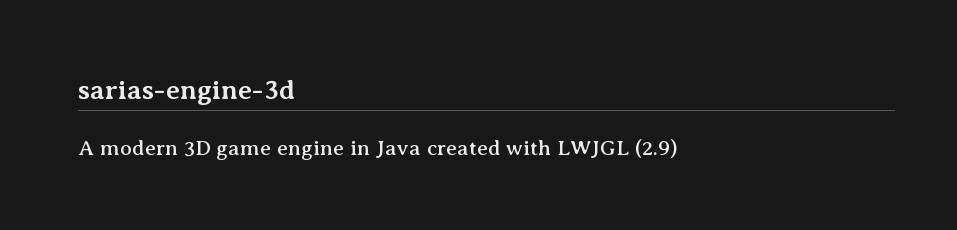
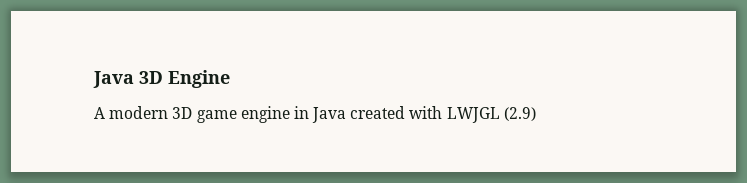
[78,80,295,105] sarias-engine-3d -> [93,70,230,88] Java 3D Engine

